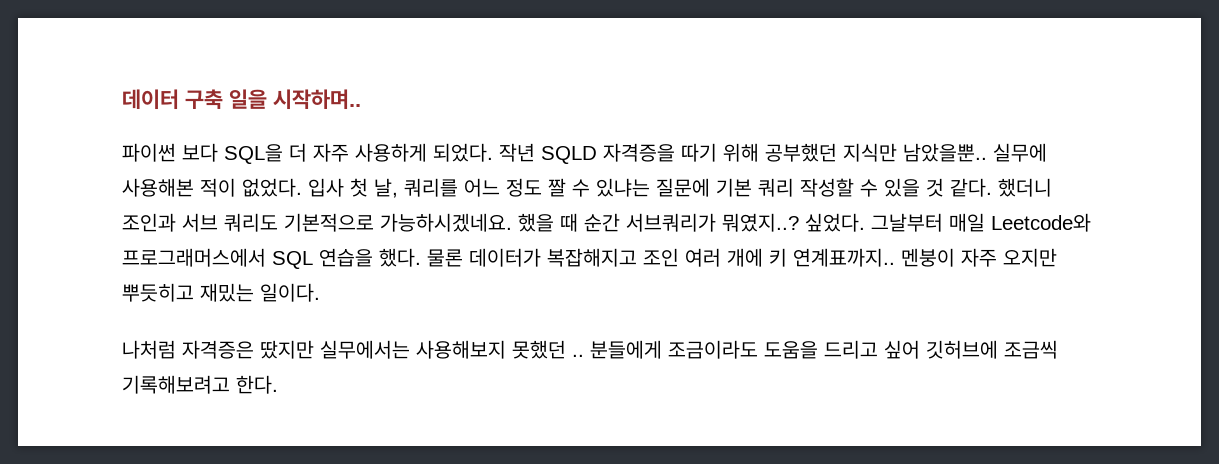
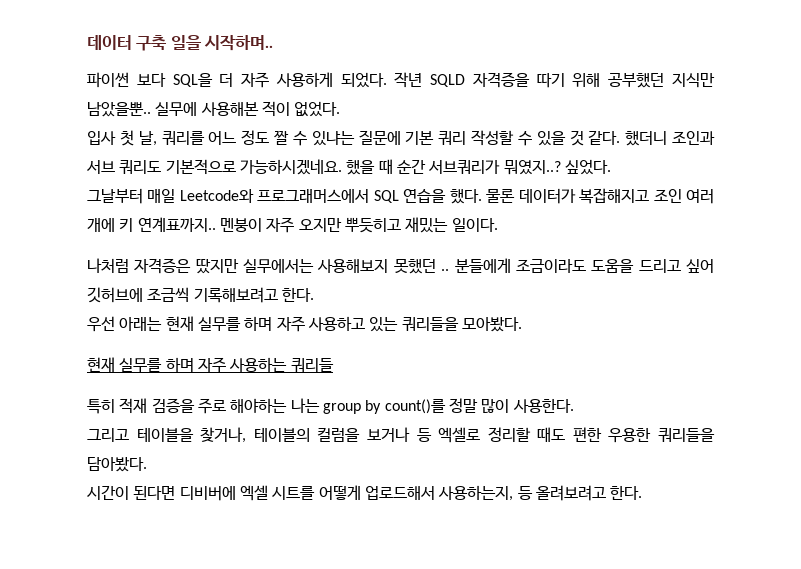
(302, 187) none -> (341, 109) //
(865, 222) none -> (611, 167) //
(278, 384) none -> [87,316,522,332] [87,357,334,373] [87,398,574,414] [87,427,715,443] [87,457,147,472] [87,485,643,501] // 우선 아래는 현재 실무를 하며 자주 사용하고 있는 쿼리들을 모아봤다. // 현재 실무를 하며 자주 사용하는 쿼리들 // 특히 적재 검증을 주로 해야하는 나는 group by count()를 정말 많이 사용한다. // 그리고 테이블을 찾거나, 테이블의 컬럼을 보거나 등 엑셀로 정리할 때도 편한 우용한 쿼리들을 담아봤다. // 시간이 된다면 디비버에 엑셀 시트를 어떻게 업로드해서 사용하는지, 등 올려보려고 한다.

